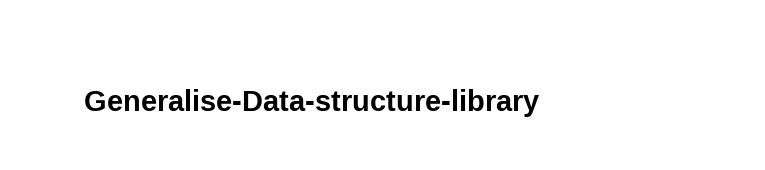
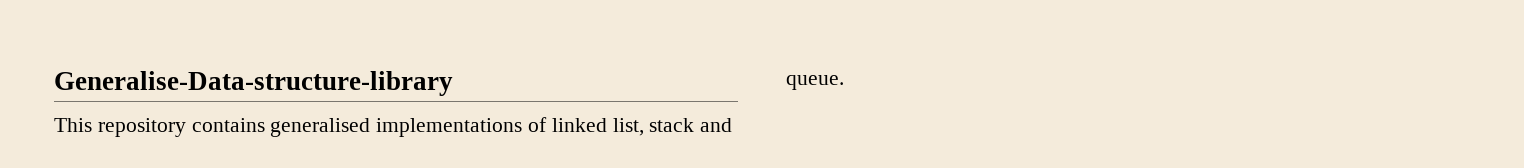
(539, 103) none -> [54,117,733,137] [786,75,844,90] // This repository contains generalised implementations of linked list, stack and queue.

